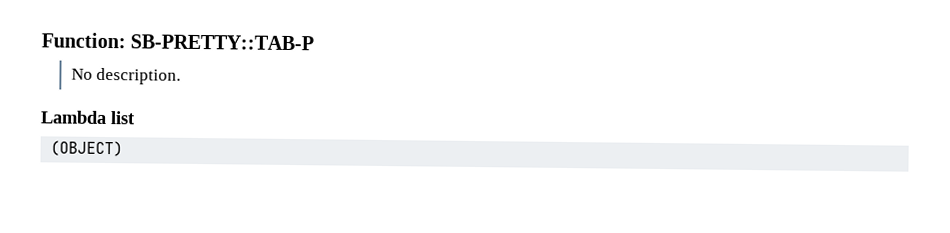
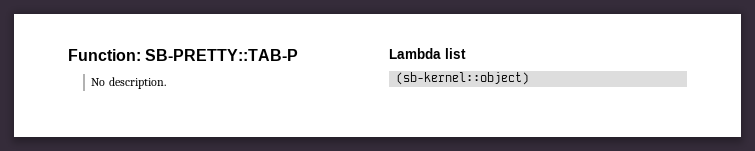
[50,140,124,157] (OBJECT) -> [396,72,530,85] (sb-kernel::object)

